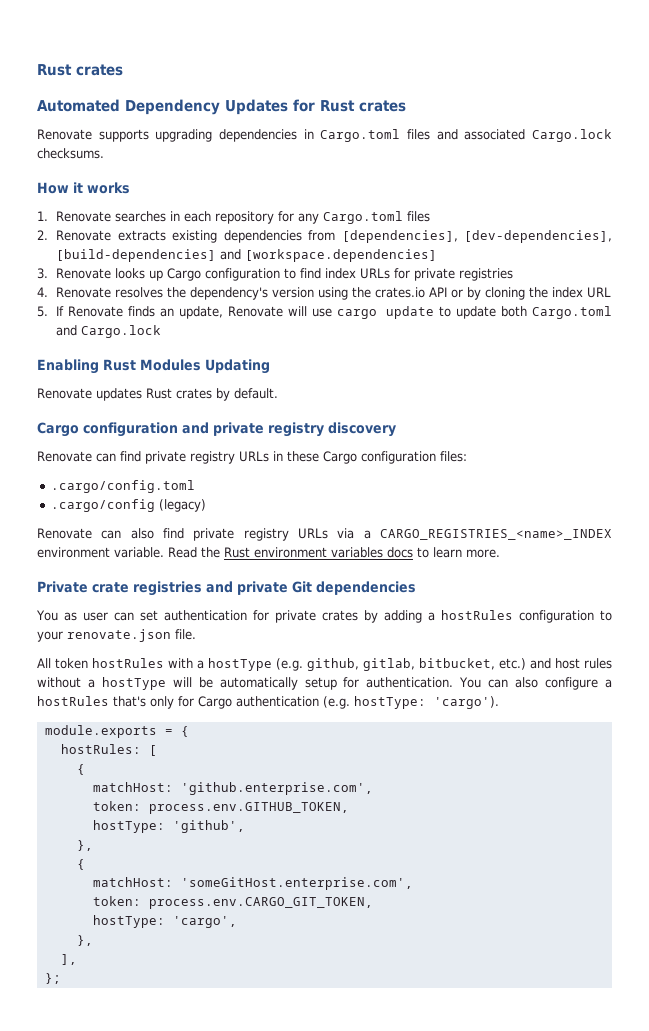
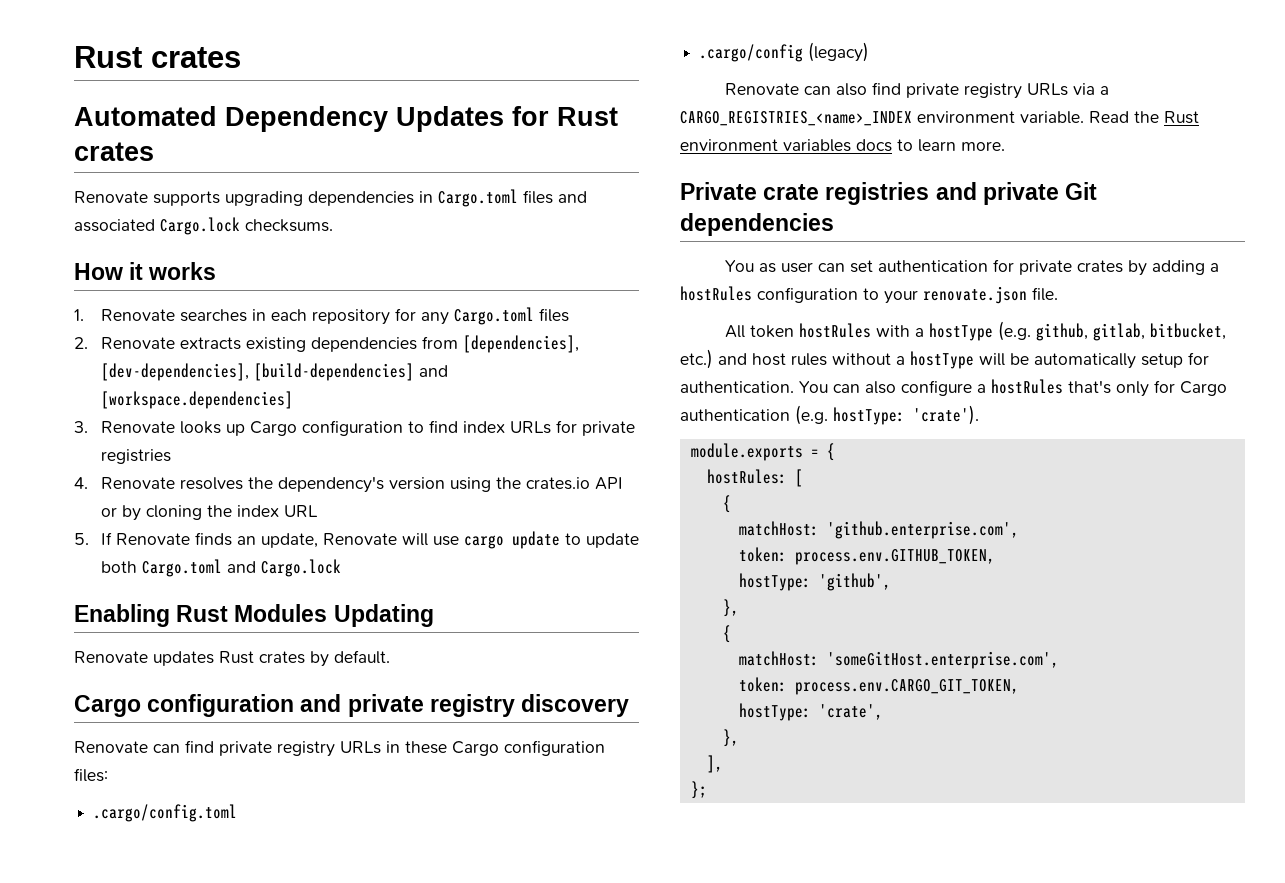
[434,696,499,709] 'cargo'). -> [913,405,979,425] 'crate').
[172,916,237,928] 'cargo', -> [818,704,883,720] 'crate',

